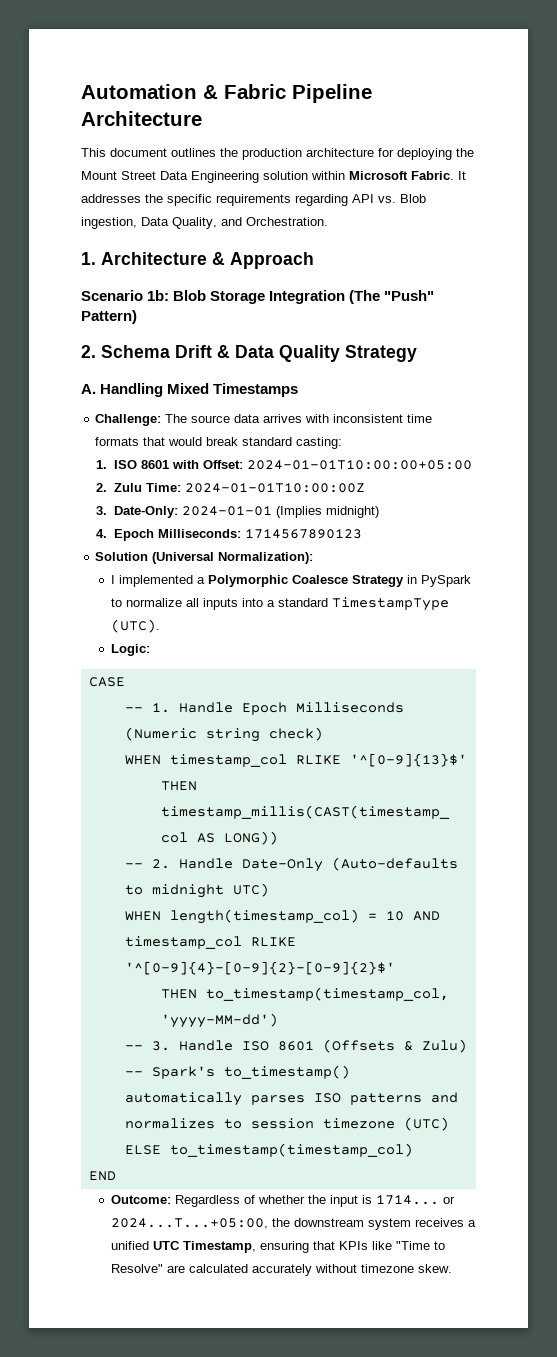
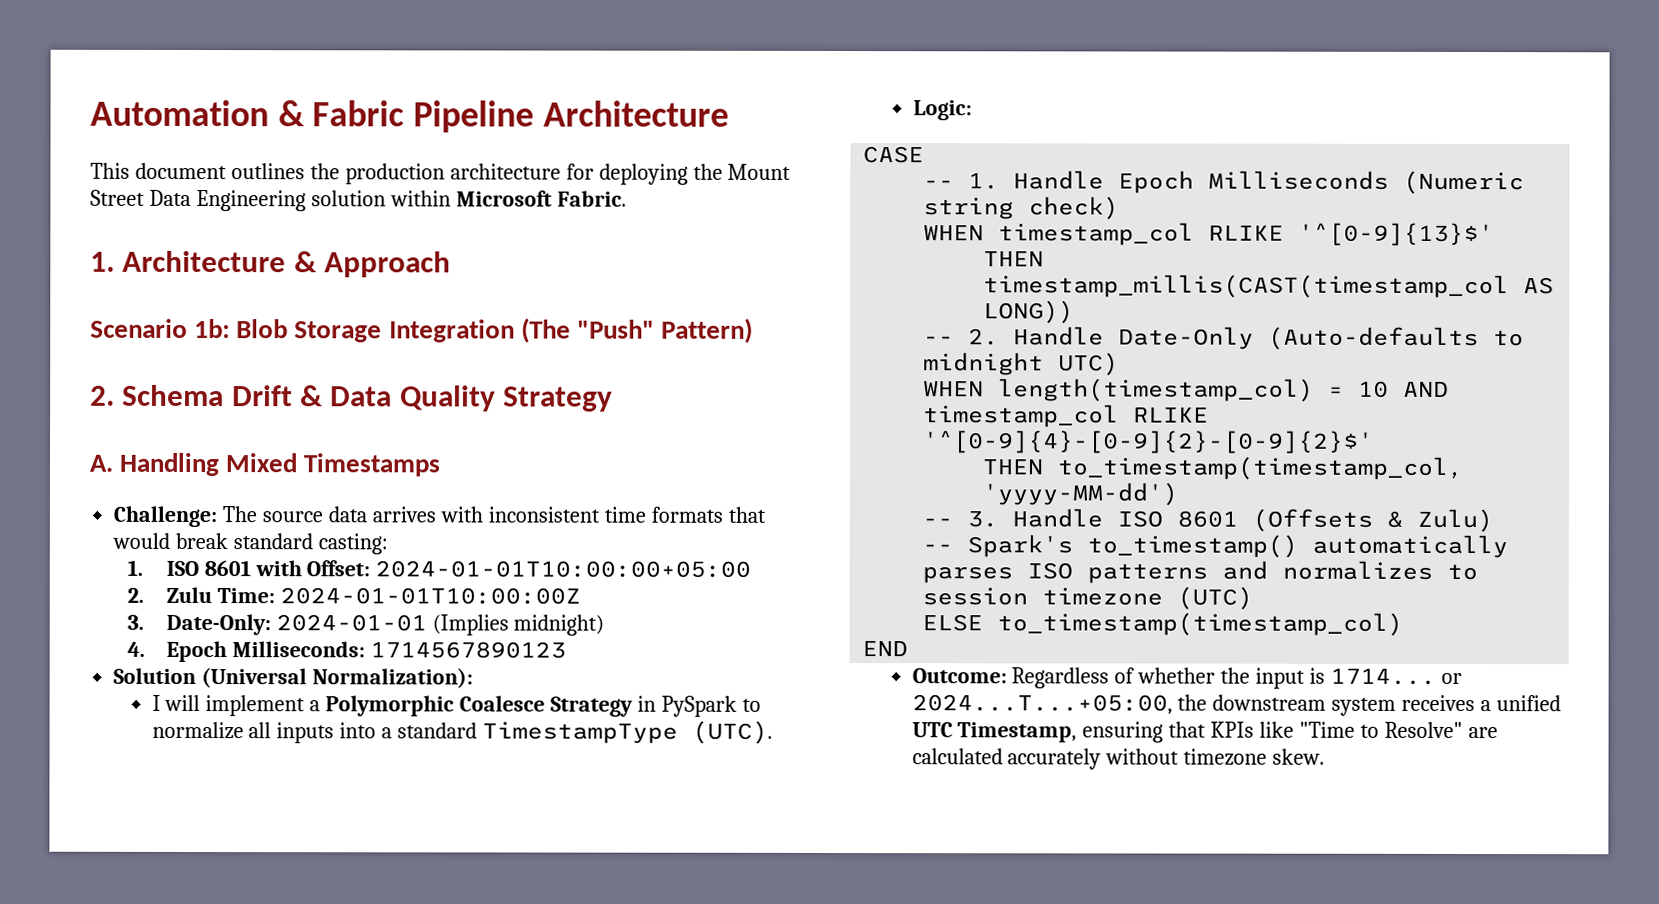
[458,171,466,180] [81,194,426,206] [81,217,328,229] It addresses the specific requirements regarding API vs. Blob ingestion, Data Quality, and Orchestration. -> (627, 198) none
[118,575,193,587] implemented -> [164,694,306,717] will implement

